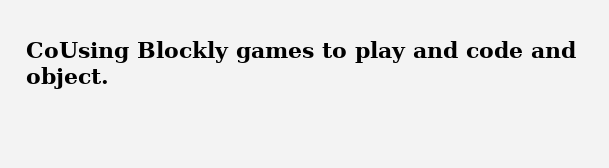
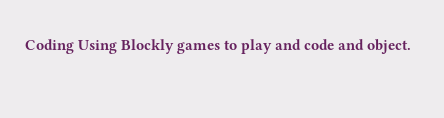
[26,42,129,63] CoUsing -> [25,39,118,54] Coding Using

